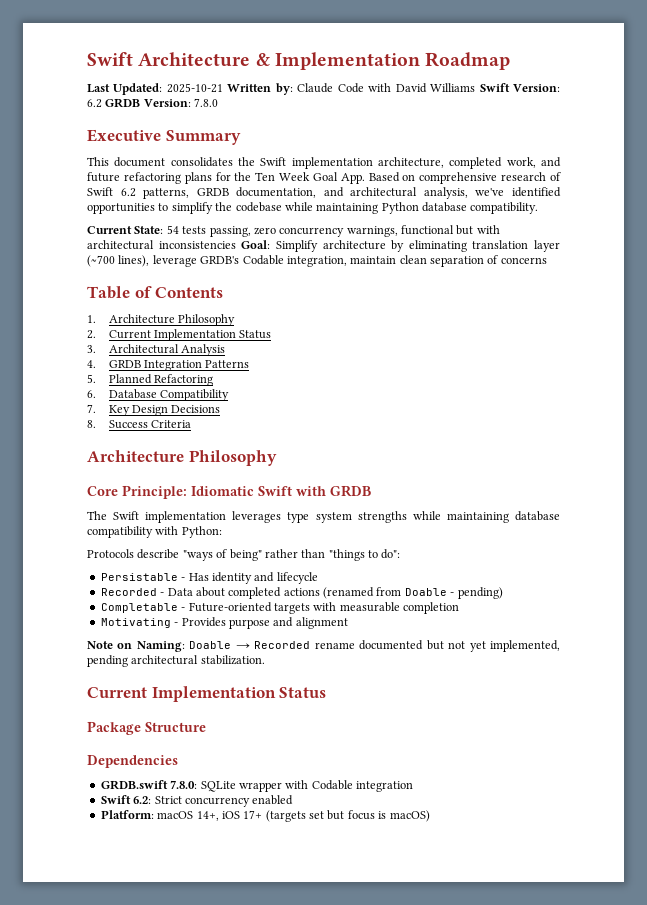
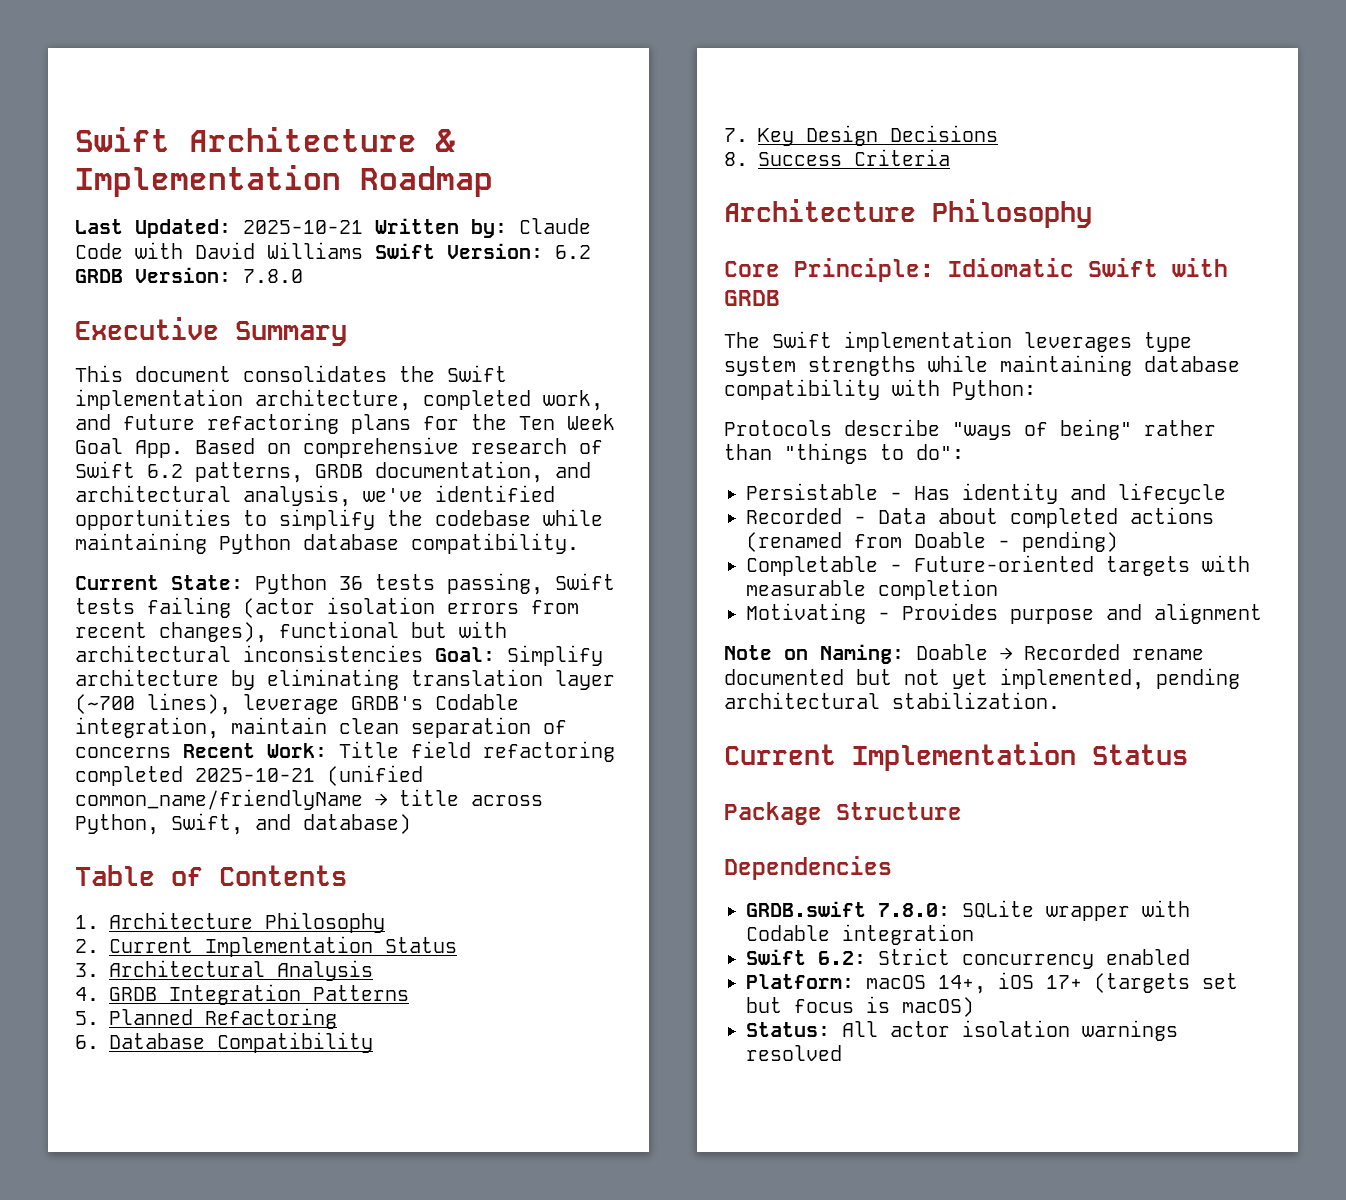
[166,225,398,237] 54 tests passing, zero concurrency warnings, -> [255,573,615,595] [75,597,579,618] [75,622,267,643] Python 36 tests passing, Swift tests failing (actor isolation errors from recent changes),
(547, 260) none -> [183,741,615,762] [75,765,423,786] [75,789,543,810] [75,813,411,835] Recent Work: Title field refactoring completed 2025-10-21 (unified common_name/friendlyName → title across Python, Swift, and database)
(430, 816) none -> [746,1020,1178,1041] [746,1045,842,1061] // Status: All actor isolation warnings resolved

